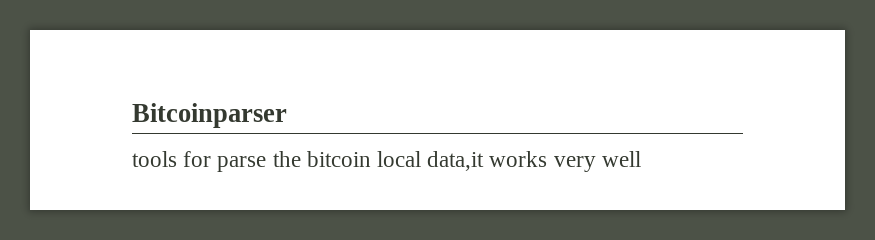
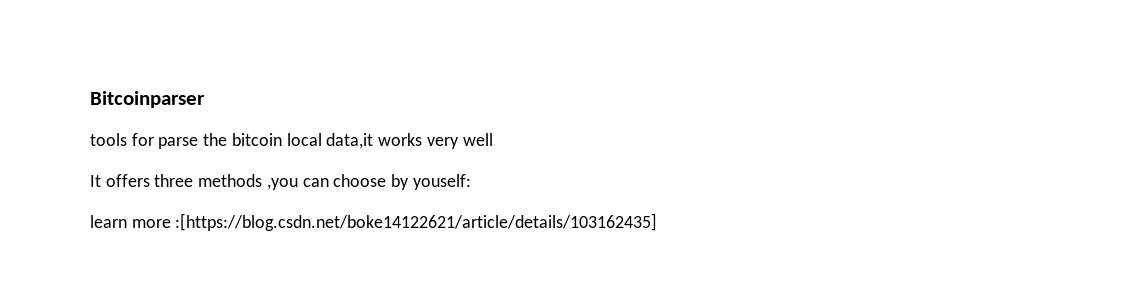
(641, 159) none -> [90,174,471,190] [90,213,658,231] // It offers three methods ,you can choose by youself: // learn more :[https://blog.csdn.net/boke14122621/article/details/103162435]

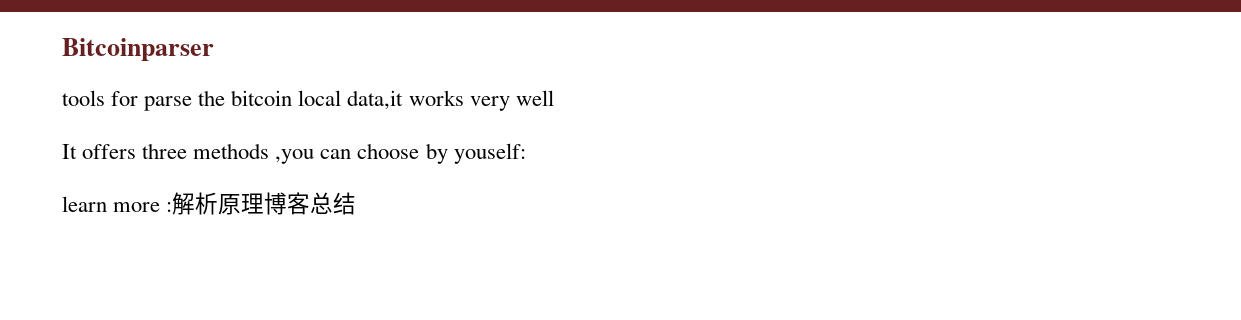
[175,213,658,231] :[https://blog.csdn.net/boke14122621/article/details/103162435] -> [166,192,357,215] :解析原理博客总结

